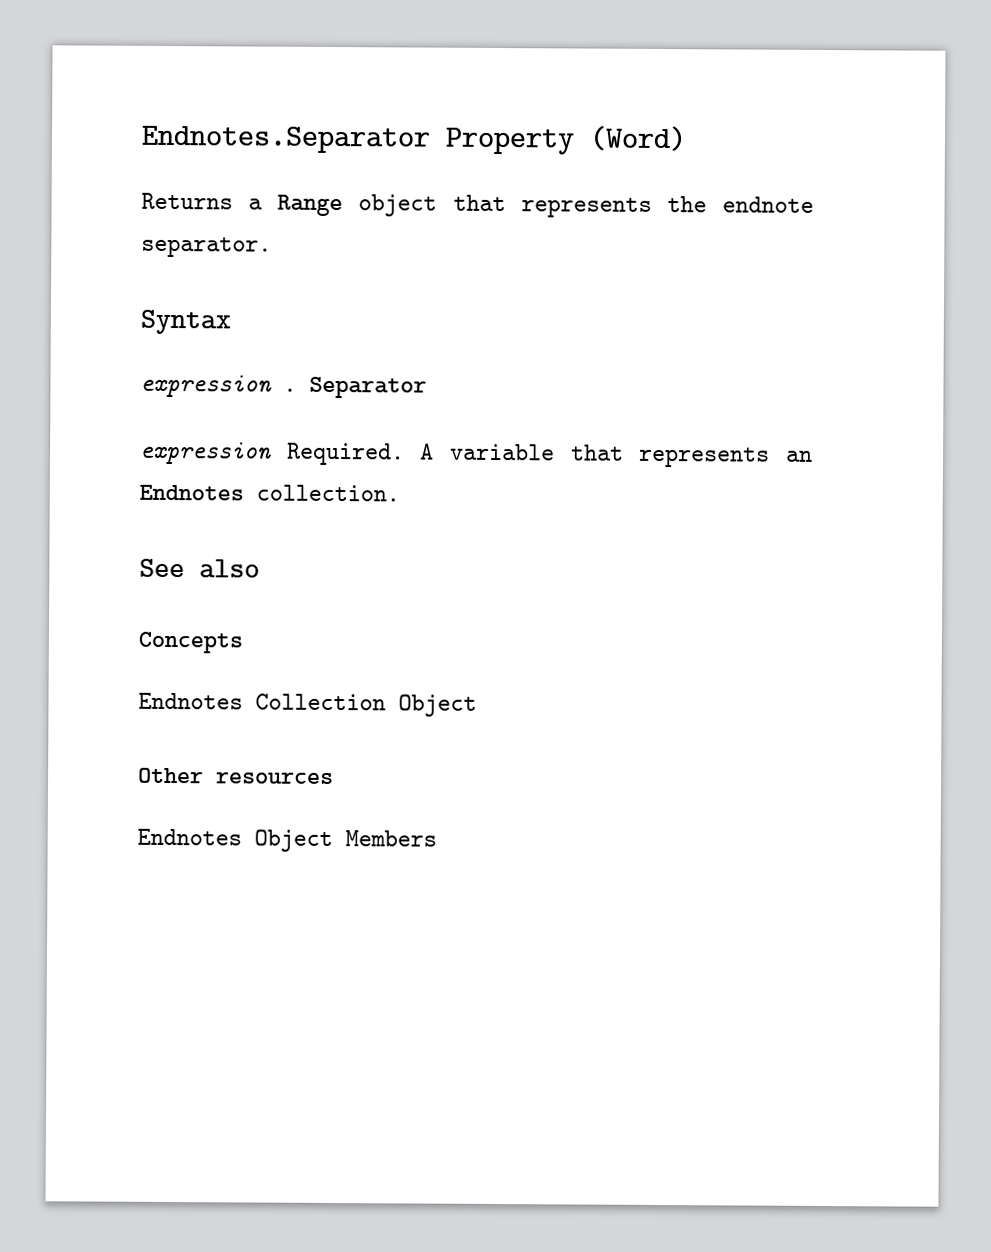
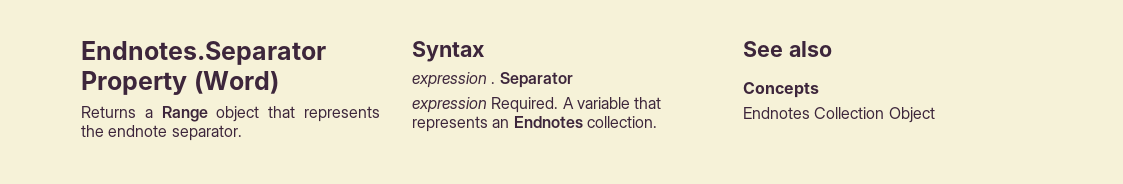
[138,767,334,785] [137,828,437,853] // Other resources // Endnotes Object Members -> (935, 115) none

